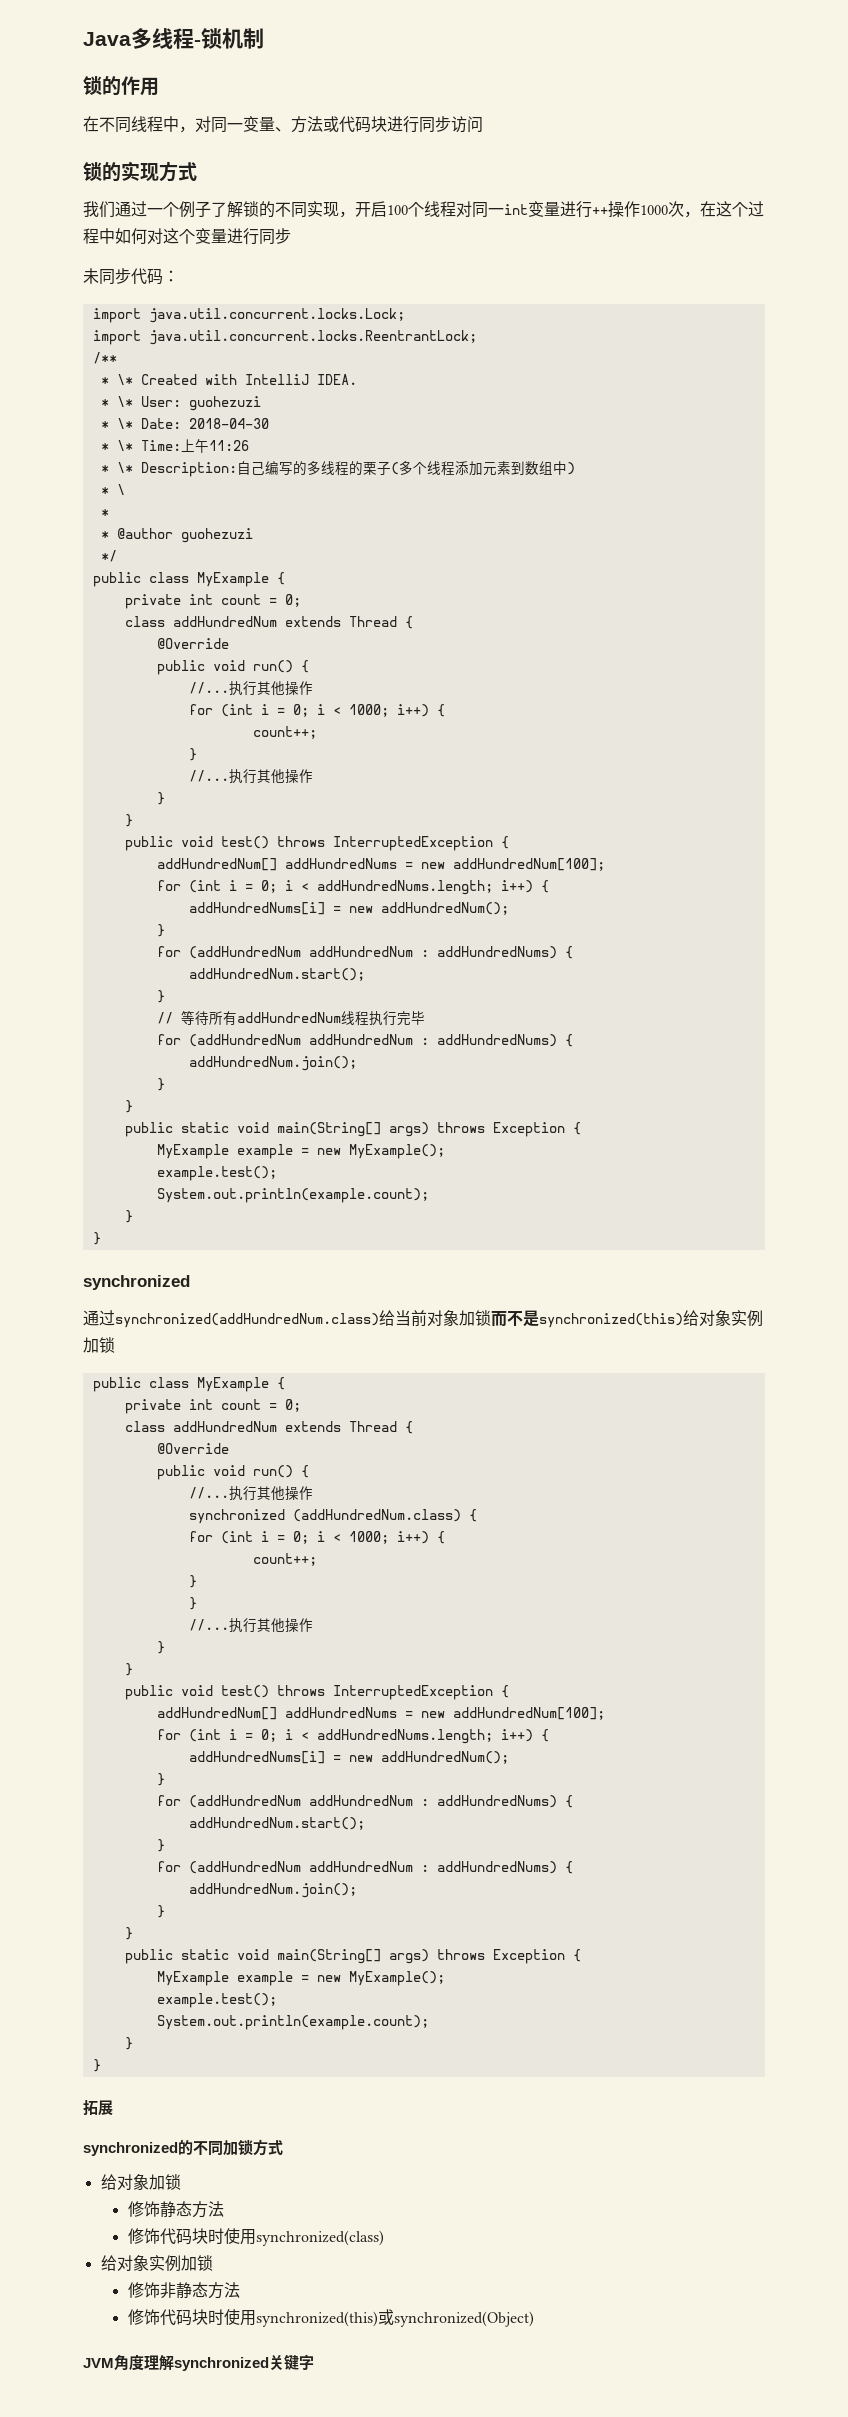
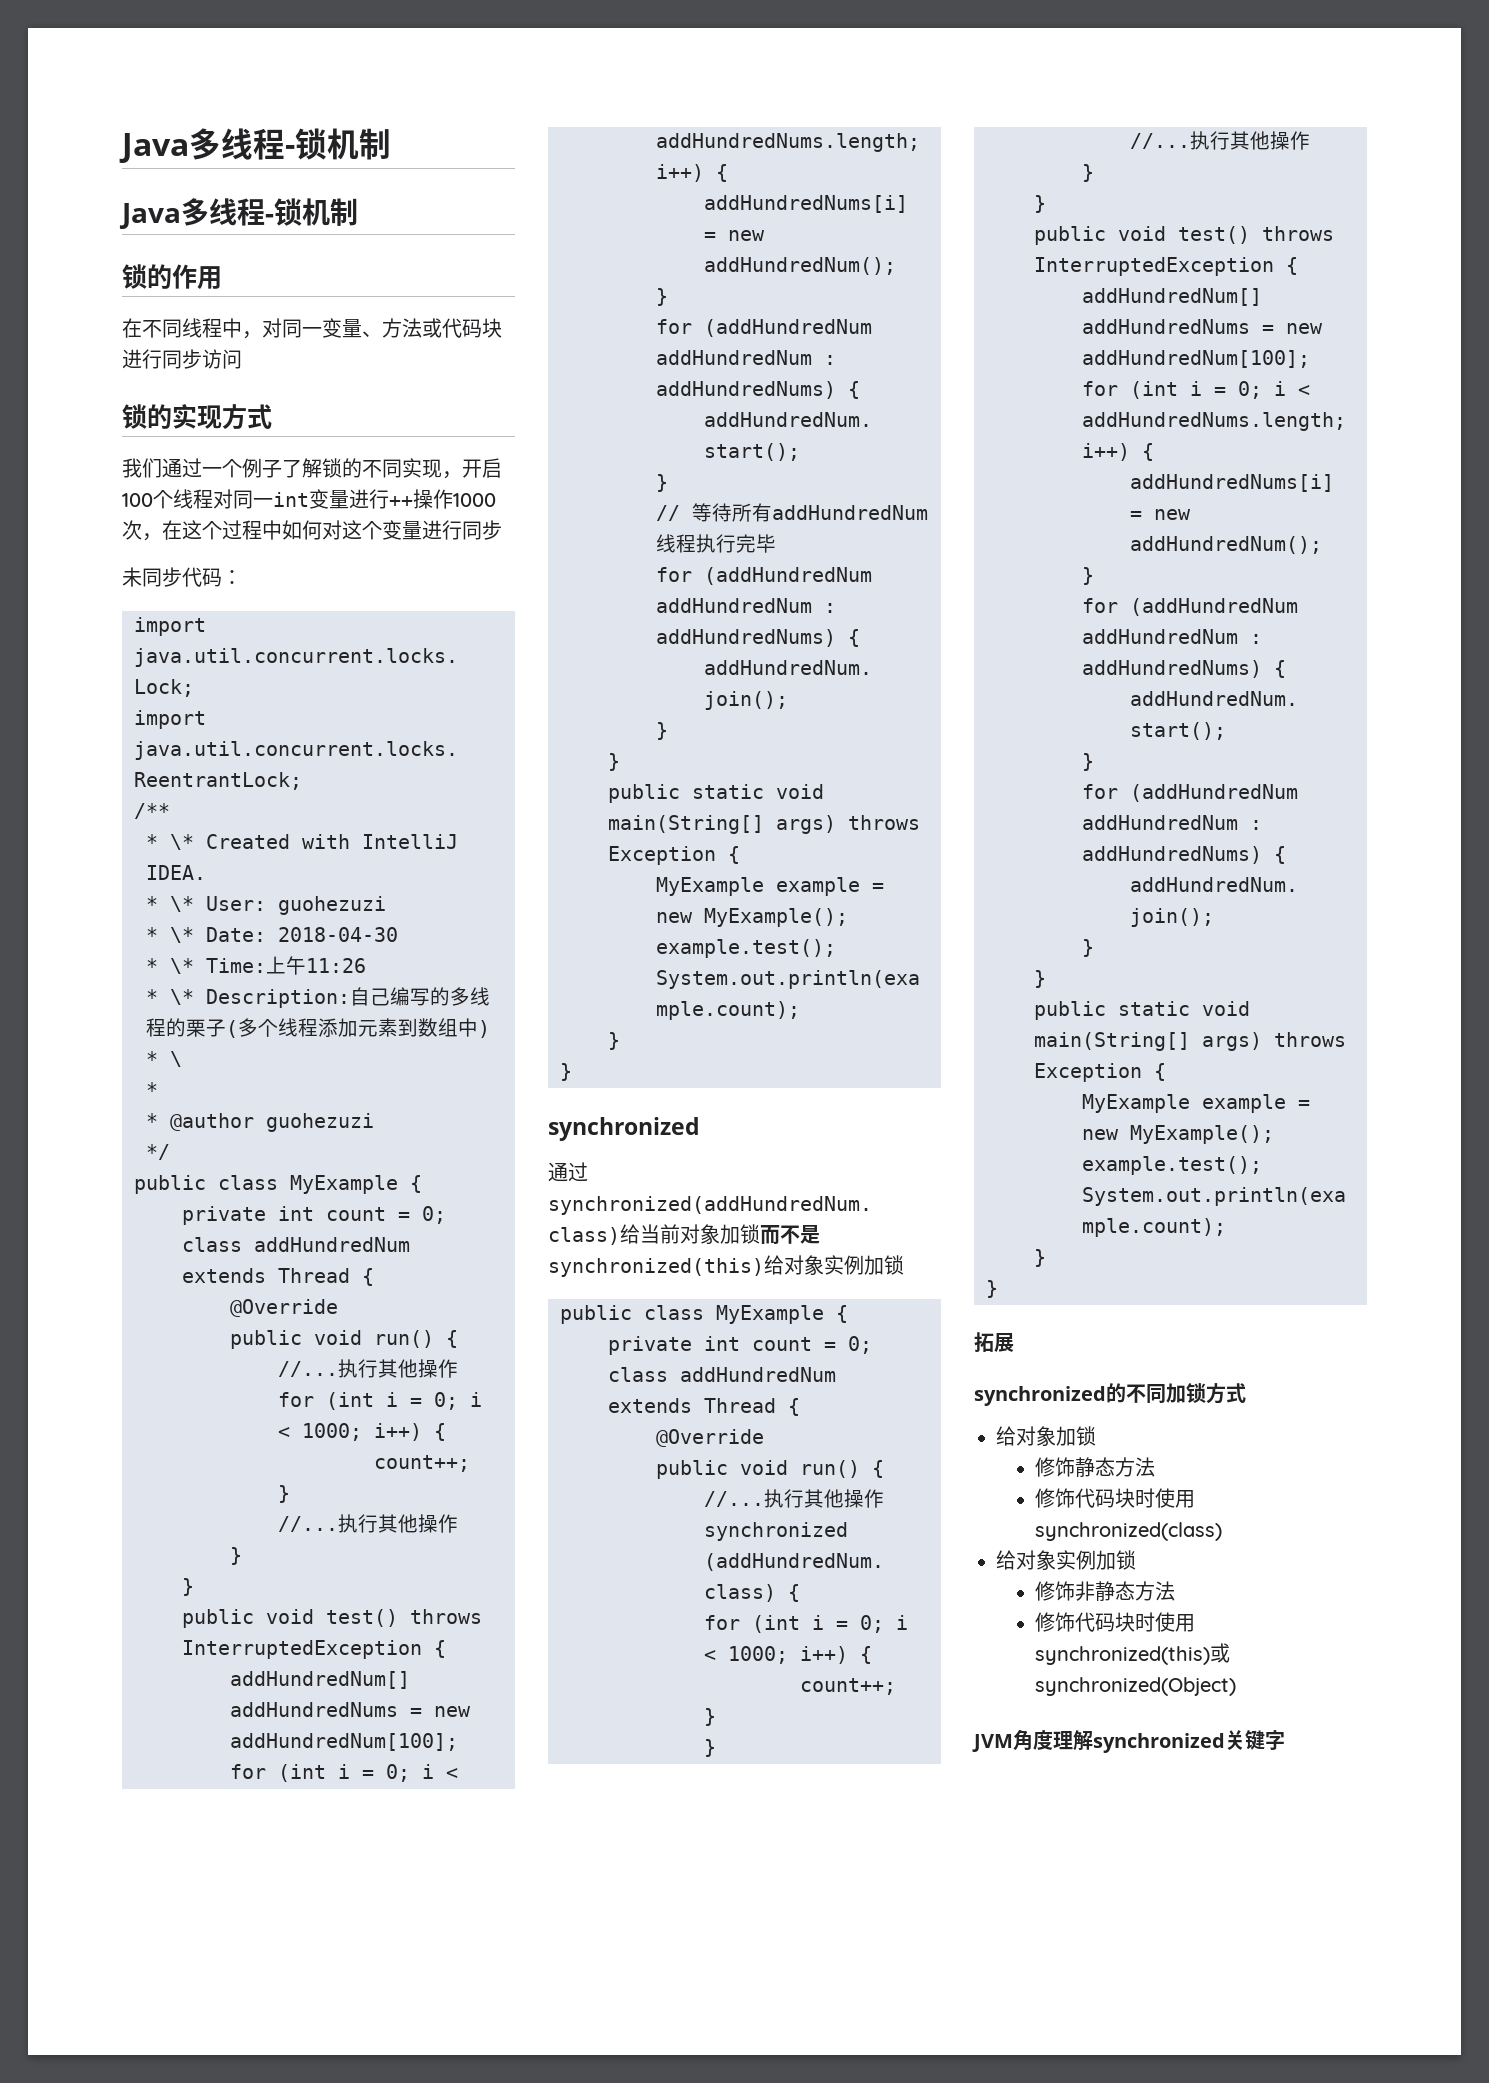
[83,28,264,49] Java多线程-锁机制 -> [119,128,391,163] [119,198,358,229] Java多线程-锁机制 // Java多线程-锁机制

